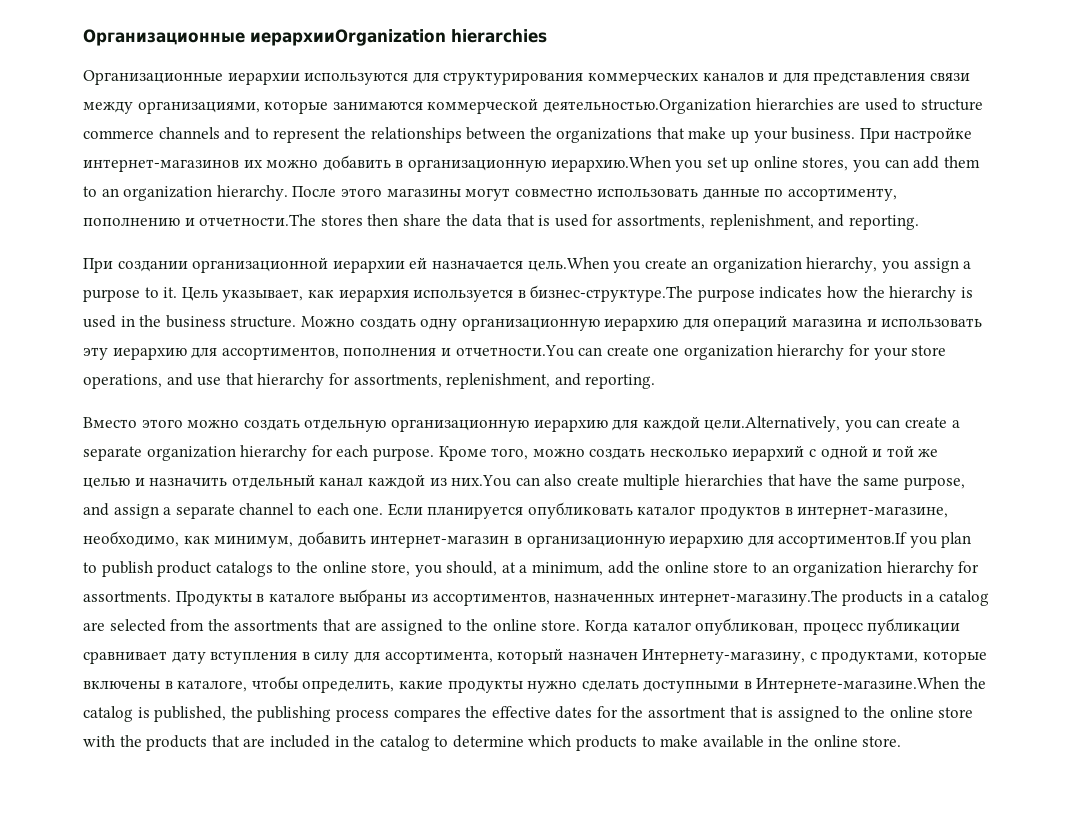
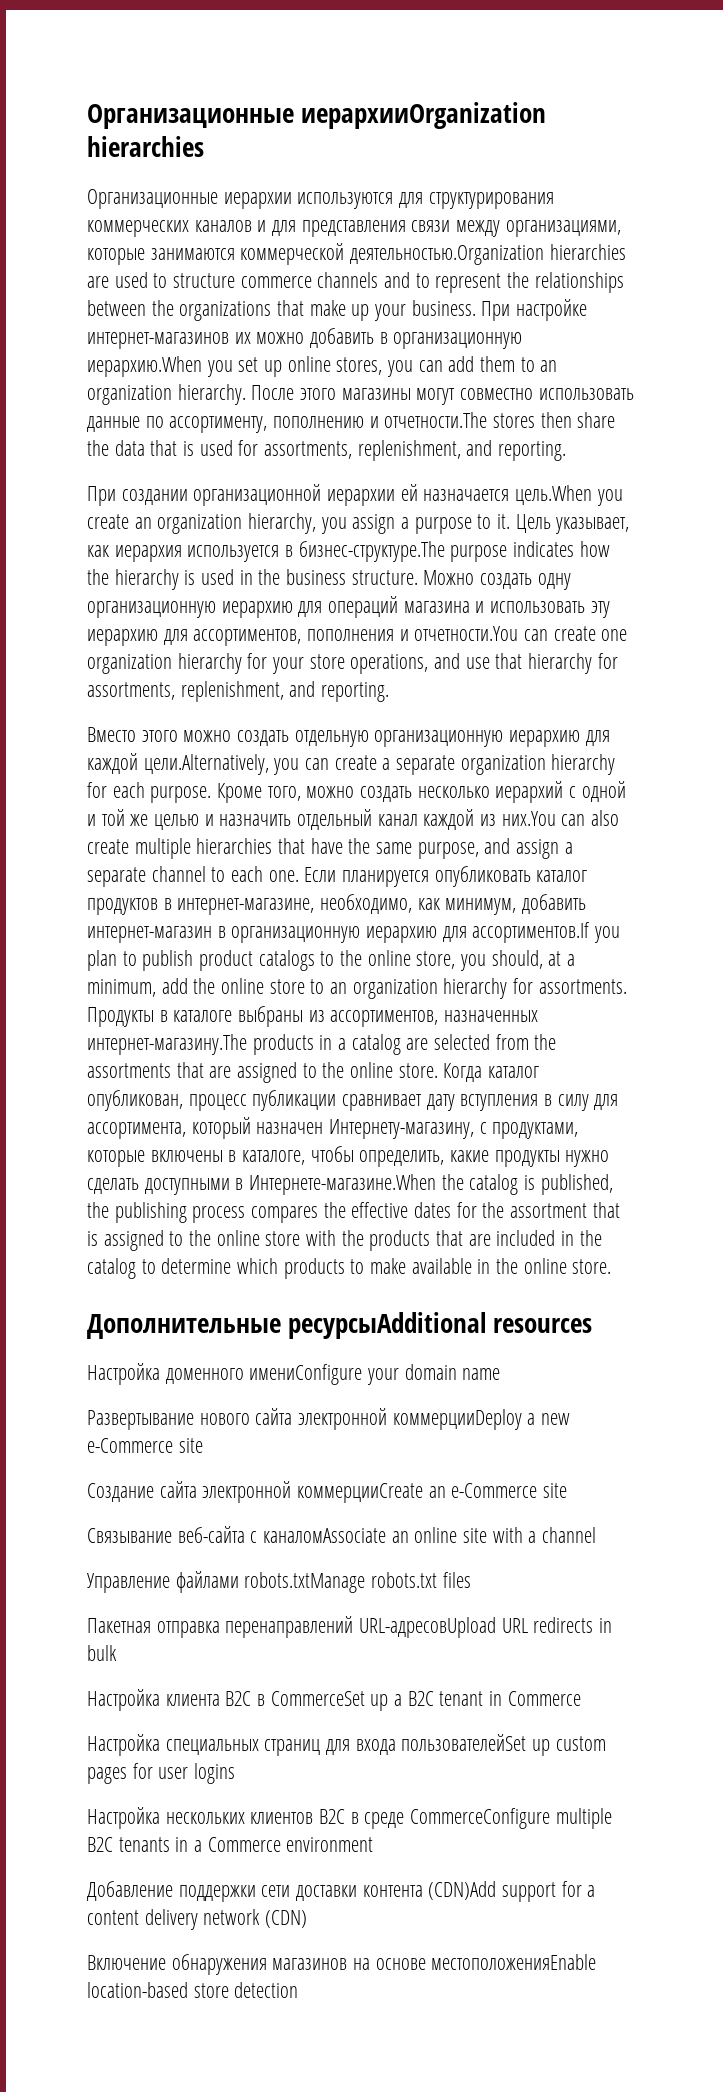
(902, 741) none -> [87,1312,593,1339] [87,1363,501,1385] [87,1408,571,1430] [87,1438,203,1453] [87,1481,568,1503] [87,1526,597,1543] [87,1571,471,1593] [87,1616,613,1638] [87,1645,117,1661] [87,1689,581,1711] [87,1734,606,1756] [87,1763,236,1784] [87,1807,612,1829] [87,1837,374,1852] [87,1881,596,1902] [87,1909,308,1930] [87,1954,597,1975] [87,1982,299,1998] // Дополнительные ресурсыAdditional resources // Настройка доменного имениConfigure your domain name // Развертывание нового сайта электронной коммерцииDeploy a new e-Commerce site // Создание сайта электронной коммерцииCreate an e-Commerce site // Связывание веб-сайта с каналомAssociate an online site with a channel // Управление файлами robots.txtManage robots.txt files // Пакетная отправка перенаправлений URL-адресовUpload URL redirects in bulk // Настройка клиента B2C в CommerceSet up a B2C tenant in Commerce // Настройка специальных страниц для входа пользователейSet up custom pages for user logins // Настройка нескольких клиентов B2C в среде CommerceConfigure multiple B2C tenants in a Commerce environment // Добавление поддержки сети доставки контента (CDN)Add support for a content delivery network (CDN) // Включение обнаружения магазинов на основе местоположенияEnable location-based store detection

